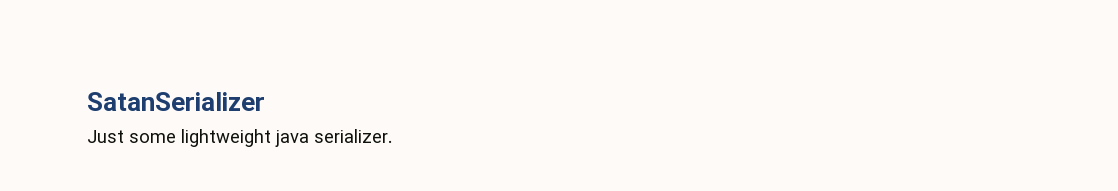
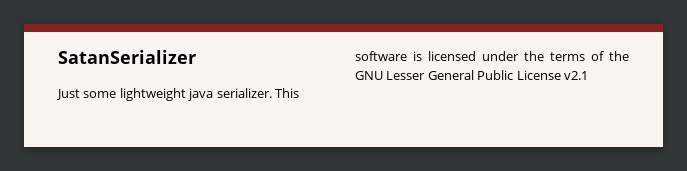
(392, 136) none -> [274,88,299,98] [355,51,629,61] [355,70,588,80] This software is licensed under the terms of the GNU Lesser General Public License v2.1

